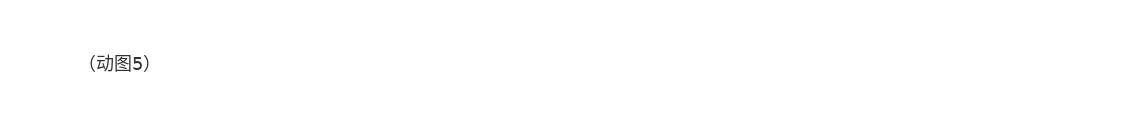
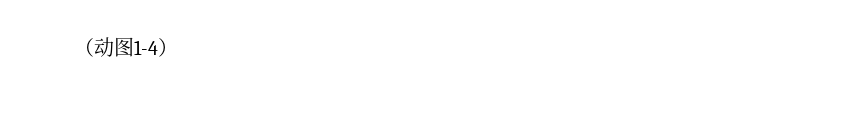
[132,57,143,70] 5 -> [134,40,158,55] 1-4

